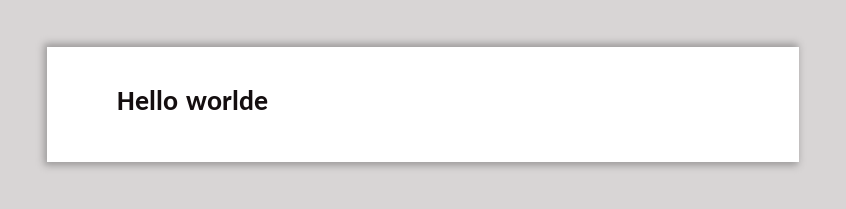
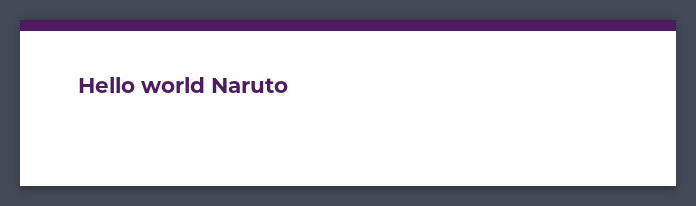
[185,90,268,110] worlde -> [141,77,288,93] world Naruto

